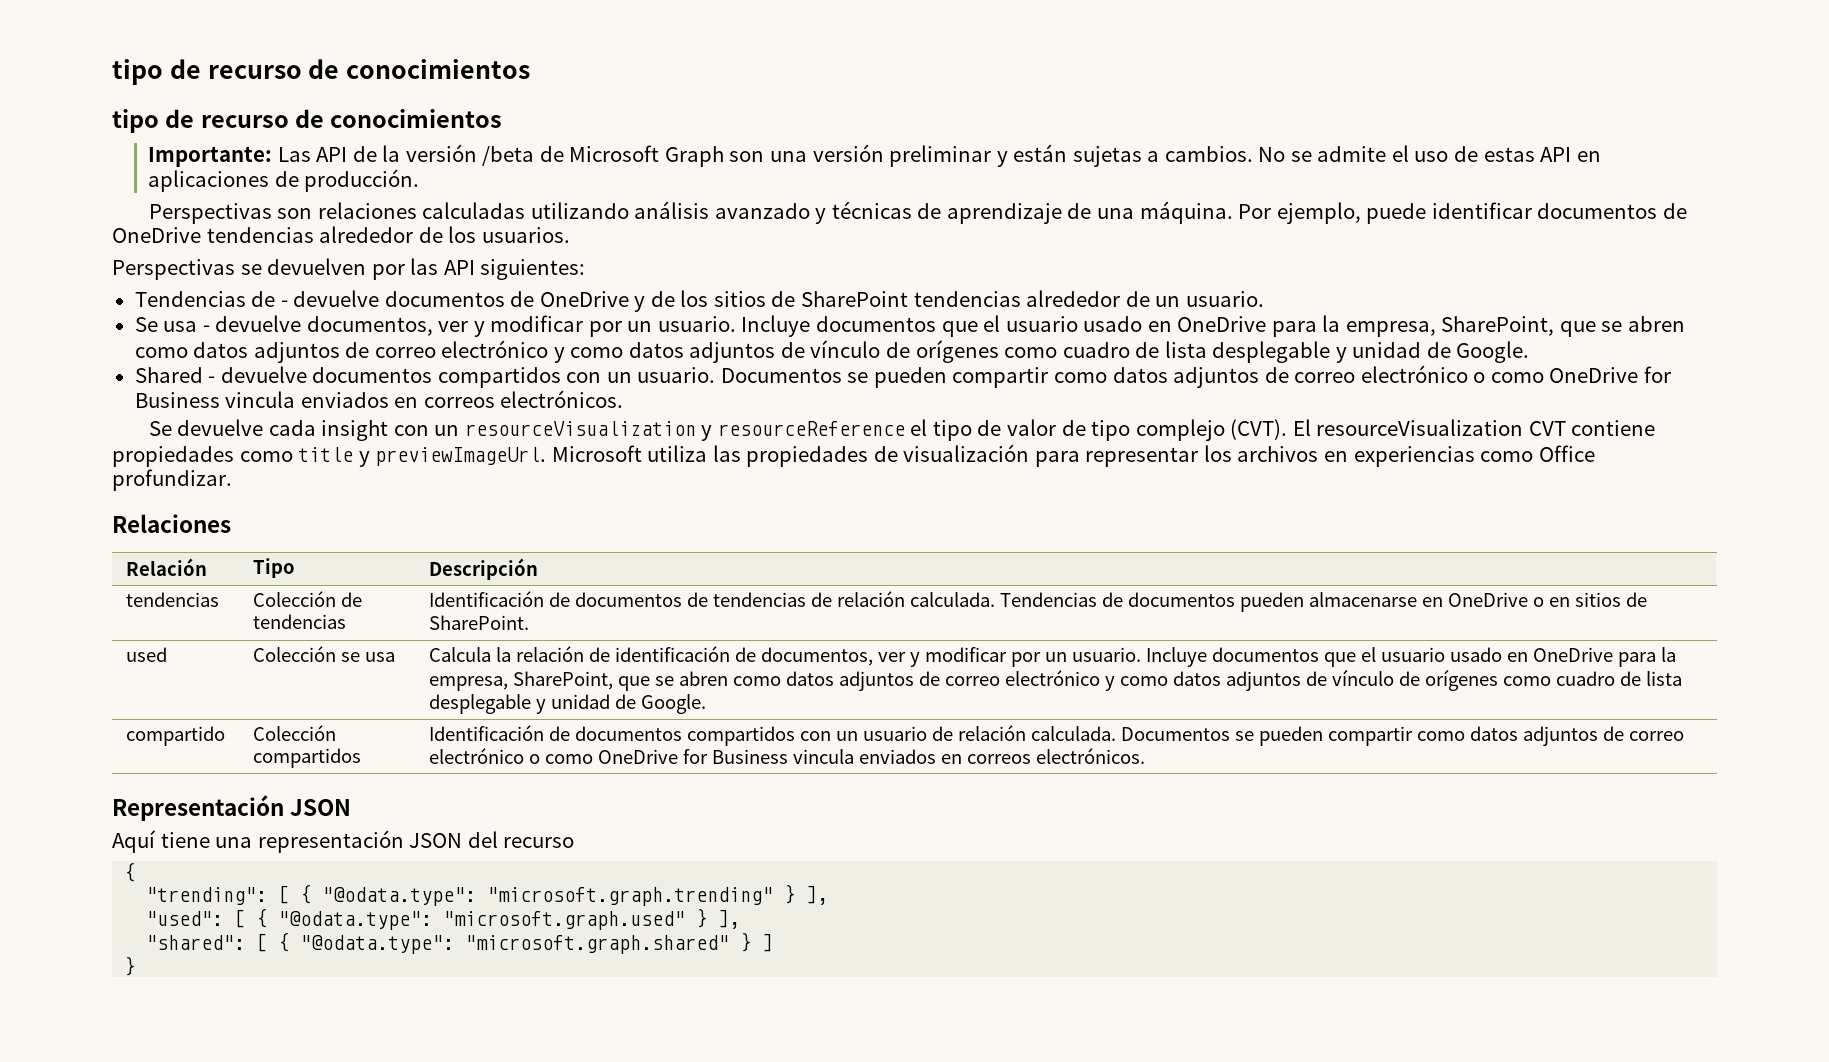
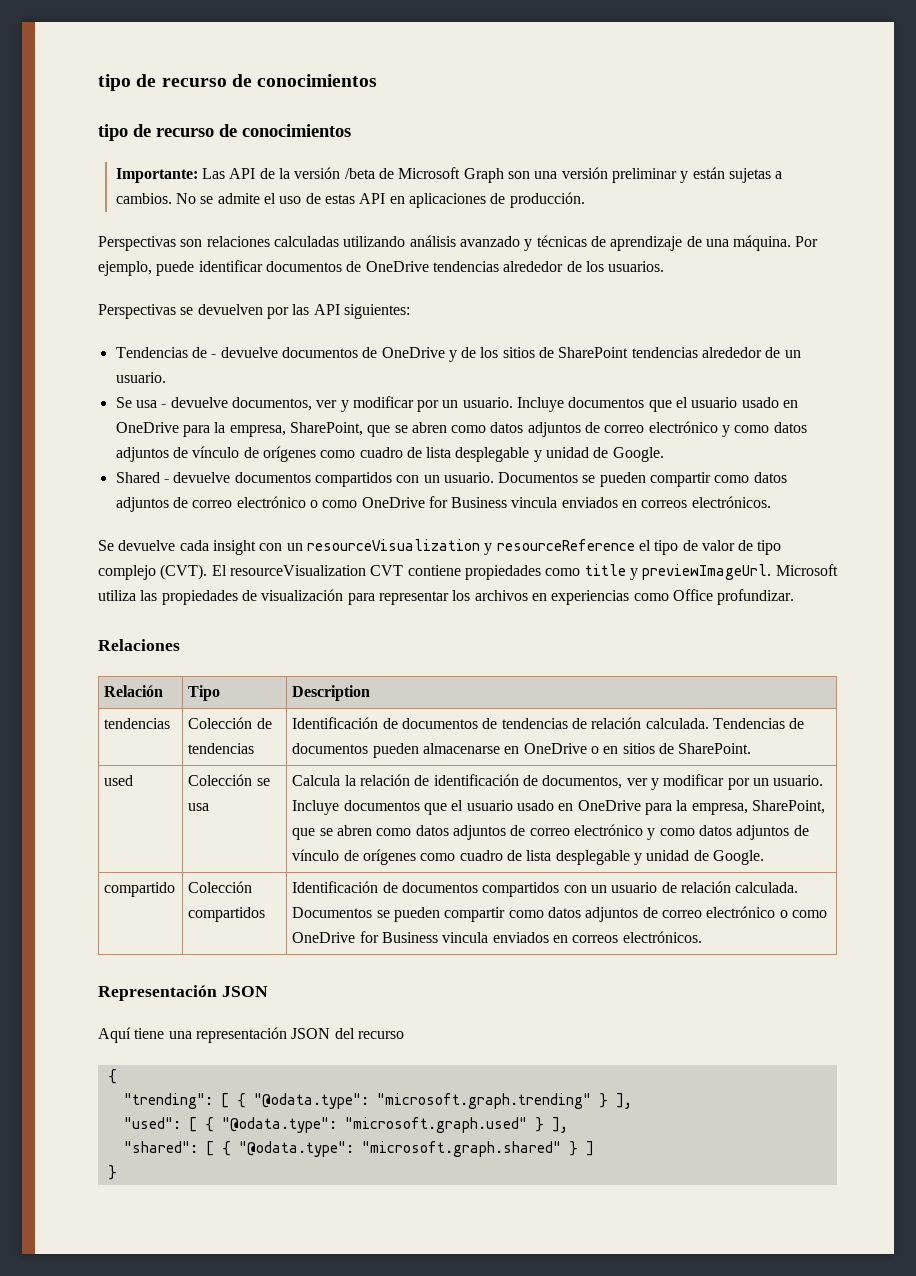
[428,558,538,580] Descripción -> [292,685,371,701] Description

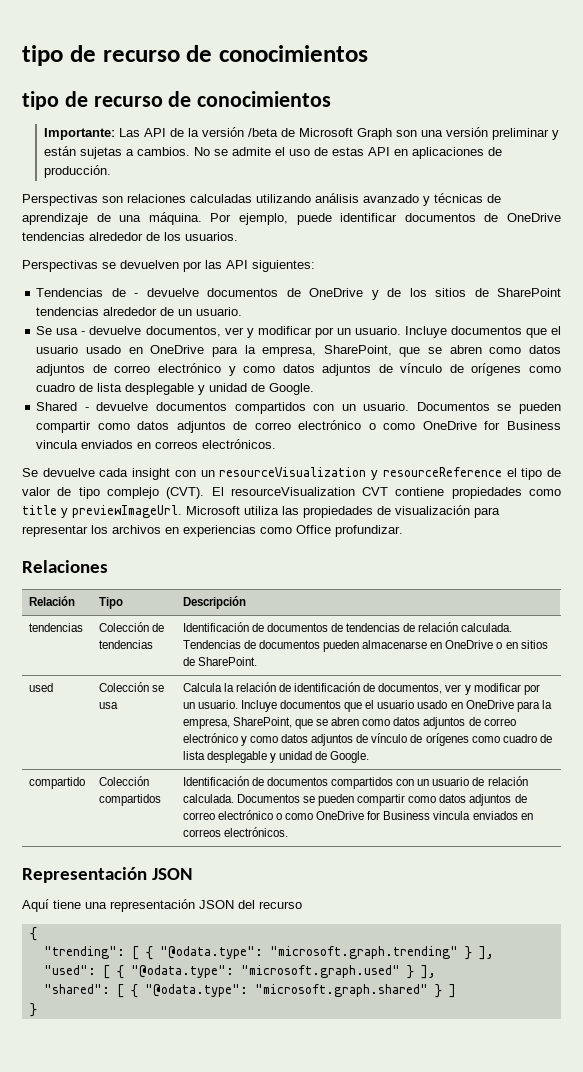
[292,685,371,701] Description -> [182,596,246,609] Descripción

